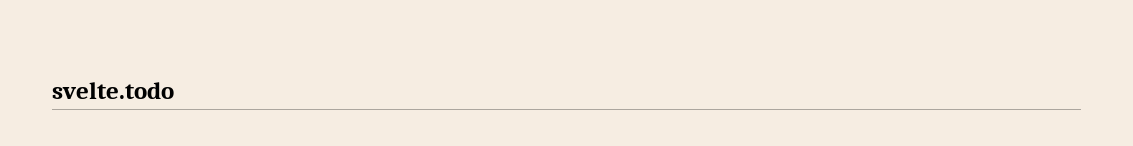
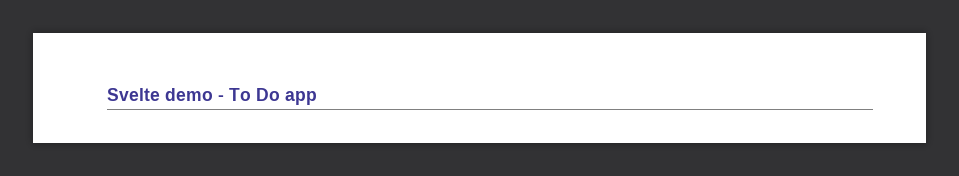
[52,82,174,99] svelte.todo -> [107,88,317,105] Svelte demo - To Do app

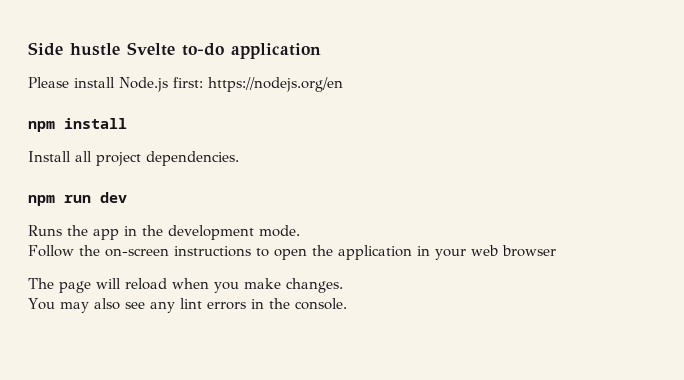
[107,88,317,105] Svelte demo - To Do app -> [28,42,321,59] [28,77,343,92] [28,118,127,132] [28,151,239,166] [28,192,127,206] [28,225,300,240] [28,245,556,260] [28,278,343,293] [28,298,347,313] Side hustle Svelte to-do application // Please install Node.js first: https://nodejs.org/en // npm install // Install all project dependencies. // npm run dev // Runs the app in the development mode. // Follow the on-screen instructions to open the application in your web browser // The page will reload when you make changes. // You may also see any lint errors in the console.

